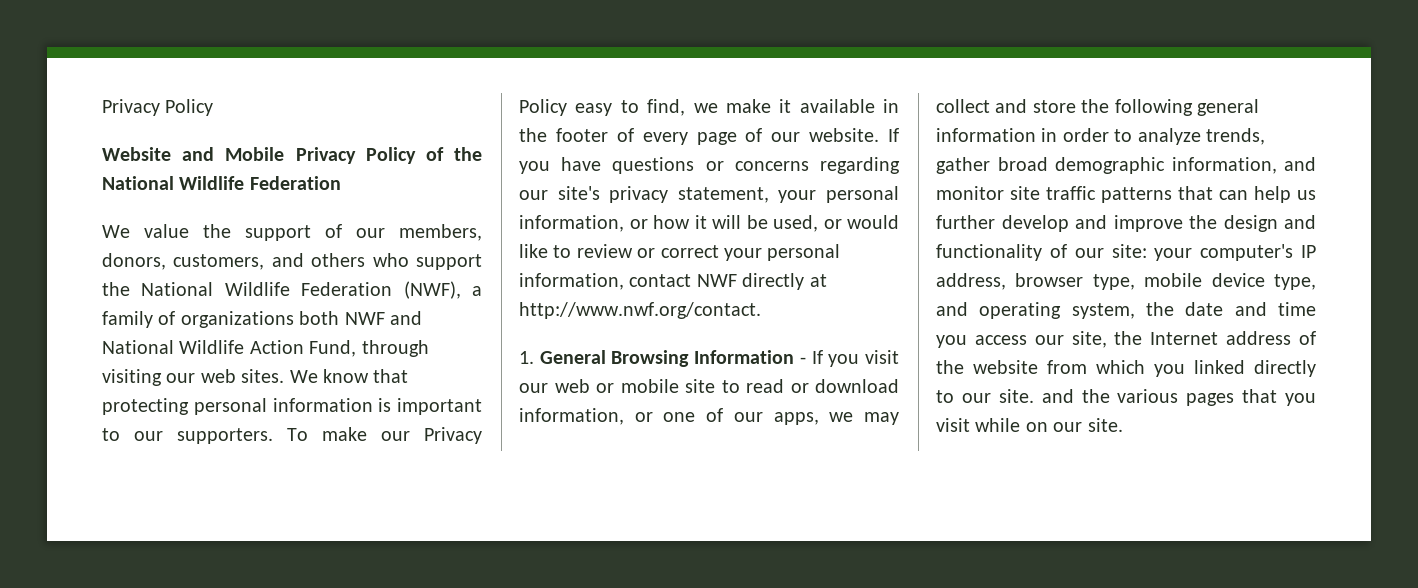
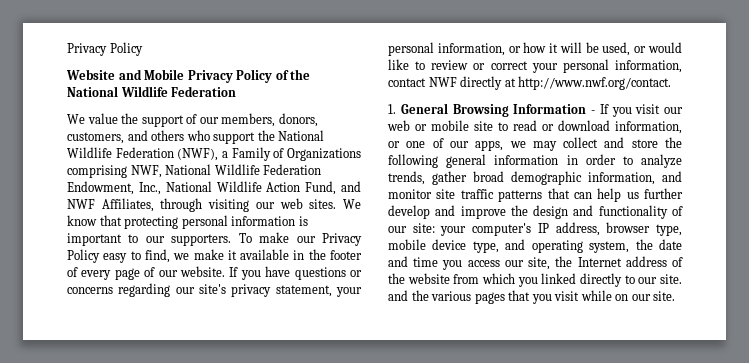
[102,311,422,328] family of organizations both NWF and -> [231,147,361,161] [67,164,322,178] [67,181,161,195] Family of Organizations comprising NWF, National Wildlife Federation Endowment, Inc.,
(357, 348) none -> [341,181,361,192] [67,198,154,212] and NWF Affiliates,

